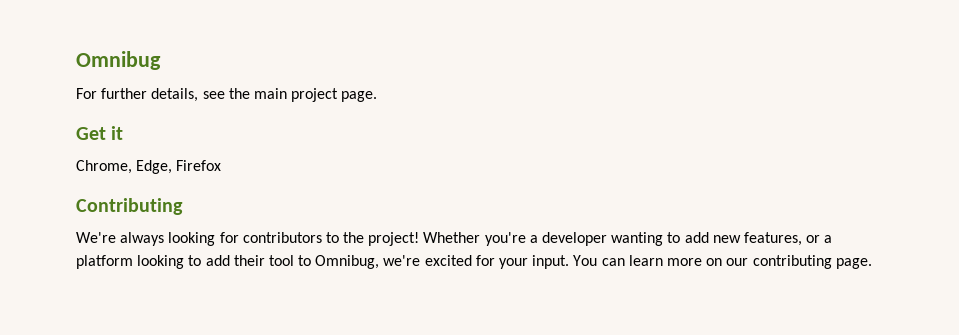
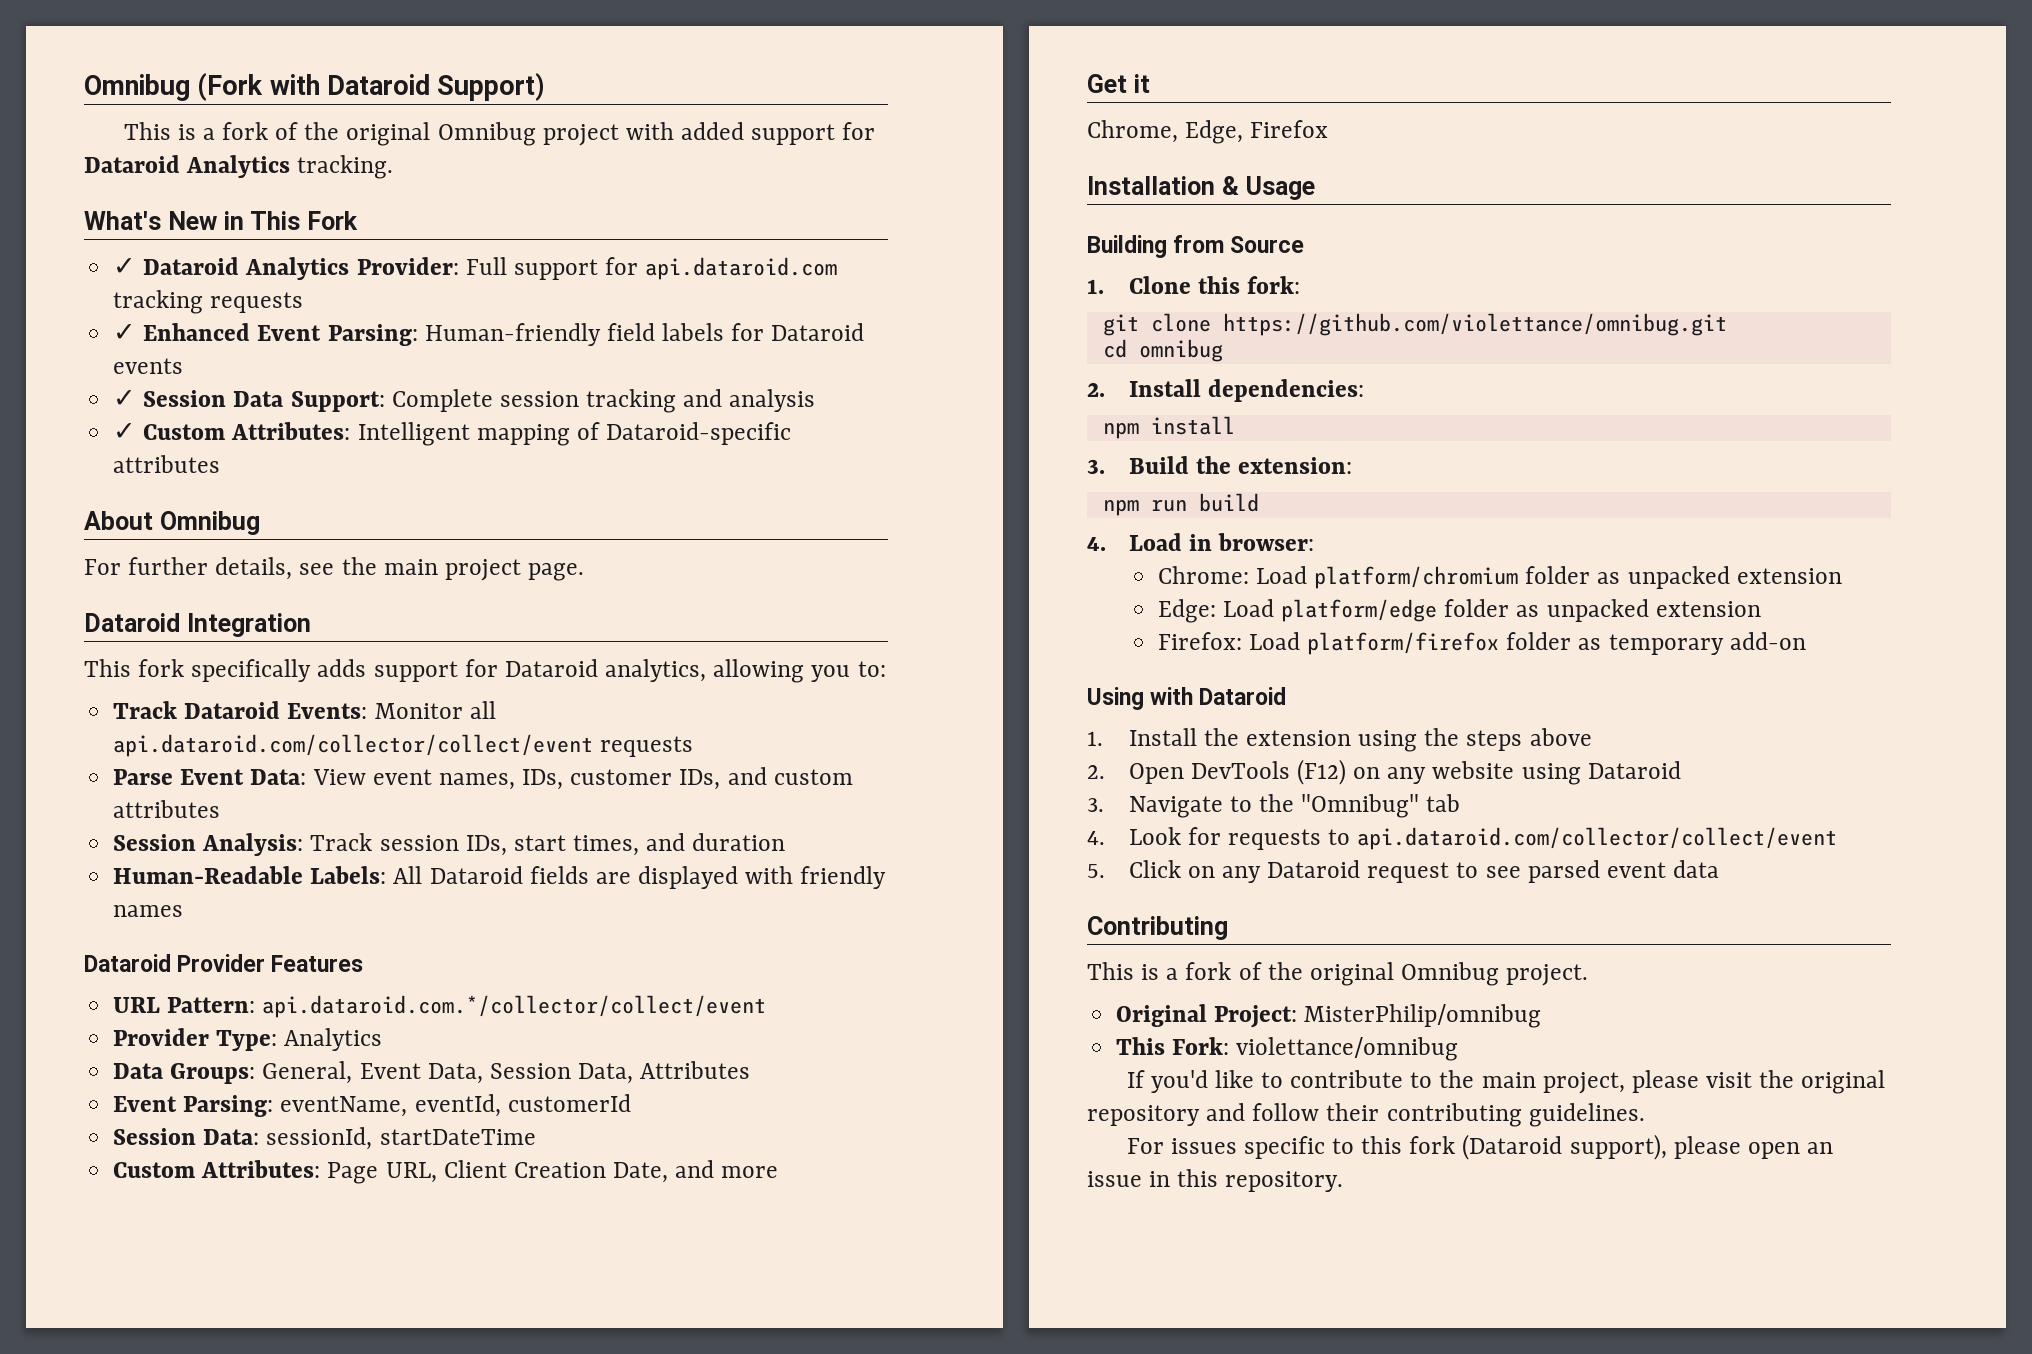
[76,51,161,70] Omnibug -> [84,72,546,101] [123,122,876,146] [84,155,394,179] [84,211,358,230] [113,257,838,280] [113,290,304,314] [113,323,865,346] [113,358,184,374] [113,389,816,413] [113,422,792,446] [113,455,221,473] [84,511,260,535] Omnibug (Fork with Dataroid Support) // This is a fork of the original Omnibug project with added support for Dataroid Analytics tracking. // What's New in This Fork // ✓ Dataroid Analytics Provider: Full support for api.dataroid.com tracking requests // ✓ Enhanced Event Parsing: Human-friendly field labels for Dataroid events // ✓ Session Data Support: Complete session tracking and analysis // ✓ Custom Attributes: Intelligent mapping of Dataroid-specific attributes // About Omnibug
(378, 96) none -> [84,613,311,637] [84,659,886,683] [113,701,496,719] [113,734,694,757] [113,767,853,790] [113,800,221,818] [113,833,786,856] [113,866,887,889] [113,905,184,917] [84,954,364,972] [113,995,767,1018] [113,1028,383,1051] [113,1061,751,1084] [113,1094,631,1117] [113,1127,536,1150] [113,1160,779,1184] // Dataroid Integration // This fork specifically adds support for Dataroid analytics, allowing you to: // Track Dataroid Events: Monitor all api.dataroid.com/collector/collect/event requests // Parse Event Data: View event names, IDs, customer IDs, and custom attributes // Session Analysis: Track session IDs, start times, and duration // Human-Readable Labels: All Dataroid fields are displayed with friendly names // Dataroid Provider Features // URL Pattern: api.dataroid.com.*/collector/collect/event // Provider Type: Analytics // Data Groups: General, Event Data, Session Data, Attributes // Event Parsing: eventName, eventId, customerId // Session Data: sessionId, startDateTime // Custom Attributes: Page URL, Client Creation Date, and more
[76,198,183,215] [76,232,833,246] [76,255,872,269] Contributing // We're always looking for contributors to the project! Whether you're a developer wanting to add new features, or a platform looking to add their tool to Omnibug, we're excited for your input. You can learn more on our contributing page. -> [1087,176,1315,200] [1087,235,1305,258] [1087,276,1301,294] [1102,313,1727,336] [1102,339,1223,362] [1087,379,1364,402] [1102,416,1235,439] [1087,456,1353,474] [1102,493,1259,516] [1087,533,1315,551] [1157,566,1842,589] [1157,599,1761,623] [1157,632,1806,655] [1087,687,1287,710] [1087,728,1592,752] [1087,759,1681,785] [1087,794,1461,818] [1087,827,1838,850] [1087,860,1720,883] [1087,916,1228,940] [1087,962,1589,986] [1116,1004,1542,1028] [1116,1037,1459,1061] [1126,1070,1886,1094] [1087,1103,1645,1127] [1126,1134,1834,1160] [1087,1169,1344,1192] Installation & Usage // Building from Source // 1. Clone this fork: // git clone https://github.com/violettance/omnibug.git // cd omnibug // 2. Install dependencies: // npm install // 3. Build the extension: // npm run build // 4. Load in browser: // Chrome: Load platform/chromium folder as unpacked extension // Edge: Load platform/edge folder as unpacked extension // Firefox: Load platform/firefox folder as temporary add-on // Using with Dataroid // 1. Install the extension using the steps above // 2. Open DevTools (F12) on any website using Dataroid // 3. Navigate to the "Omnibug" tab // 4. Look for requests to api.dataroid.com/collector/collect/event // 5. Click on any Dataroid request to see parsed event data // Contributing // This is a fork of the original Omnibug project. // Original Project: MisterPhilip/omnibug // This Fork: violettance/omnibug // If you'd like to contribute to the main project, please visit the original repository and follow their contributing guidelines. // For issues specific to this fork (Dataroid support), please open an issue in this repository.

